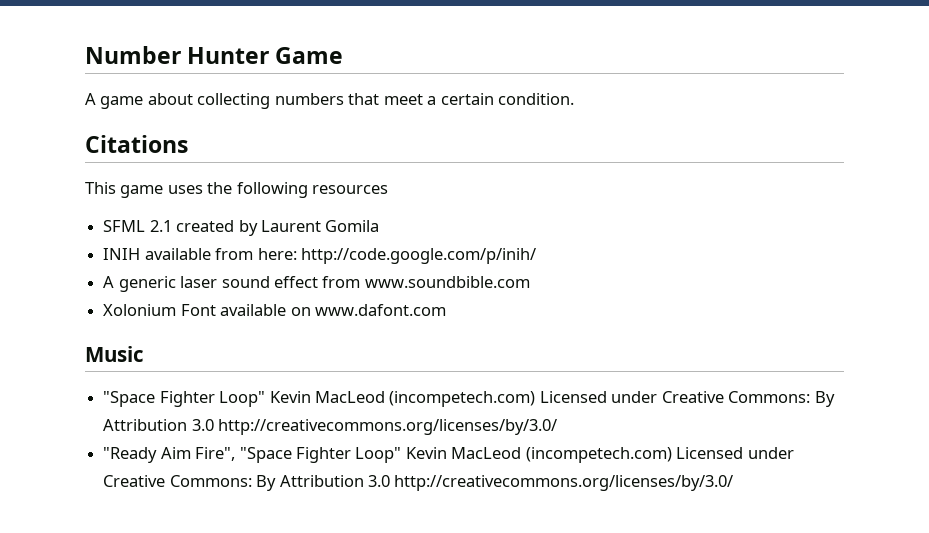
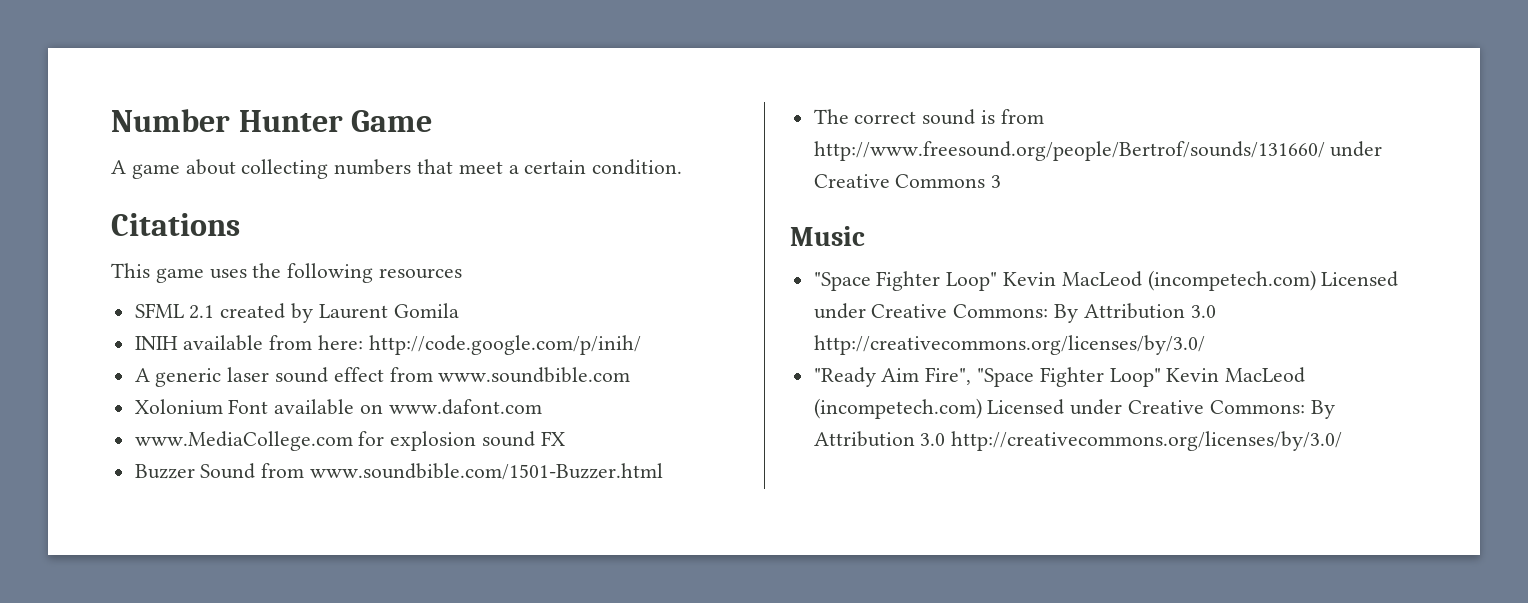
(446, 310) none -> [134,431,565,451] [134,463,664,480] [813,109,1044,125] [813,141,1383,161] [813,174,1002,188] // www.MediaCollege.com for explosion sound FX // Buzzer Sound from www.soundbible.com/1501-Buzzer.html // The correct sound is from http://www.freesound.org/people/Bertrof/sounds/131660/ under Creative Commons 3

